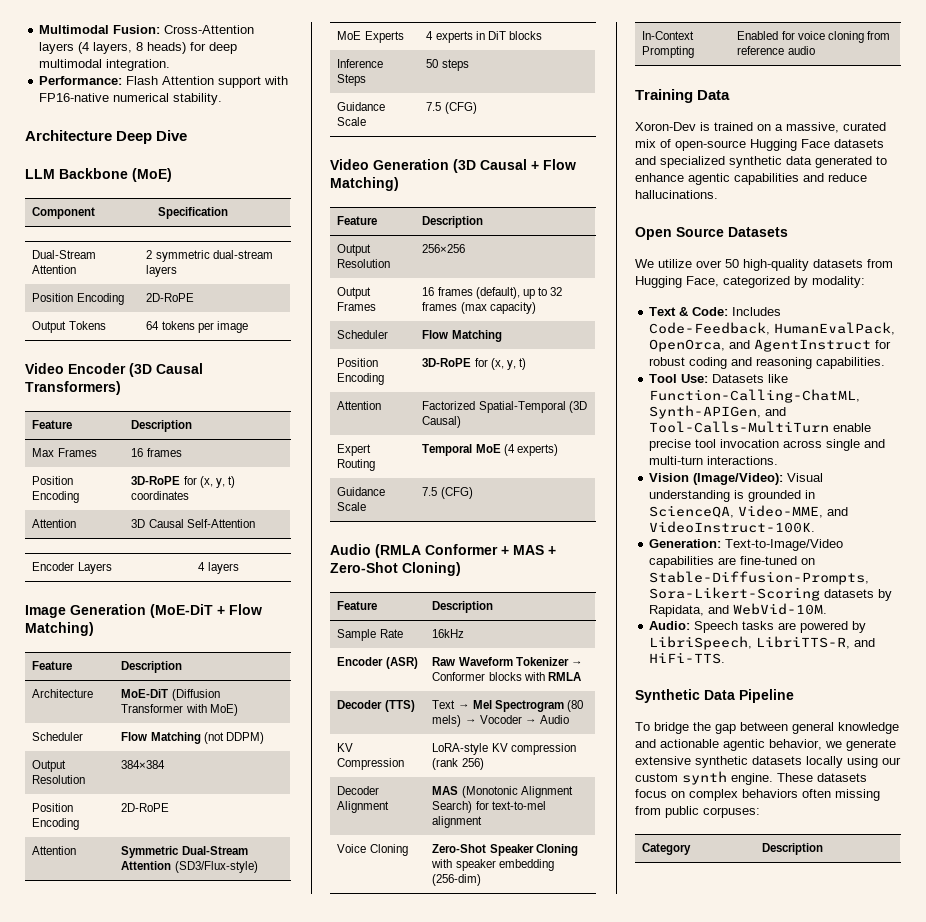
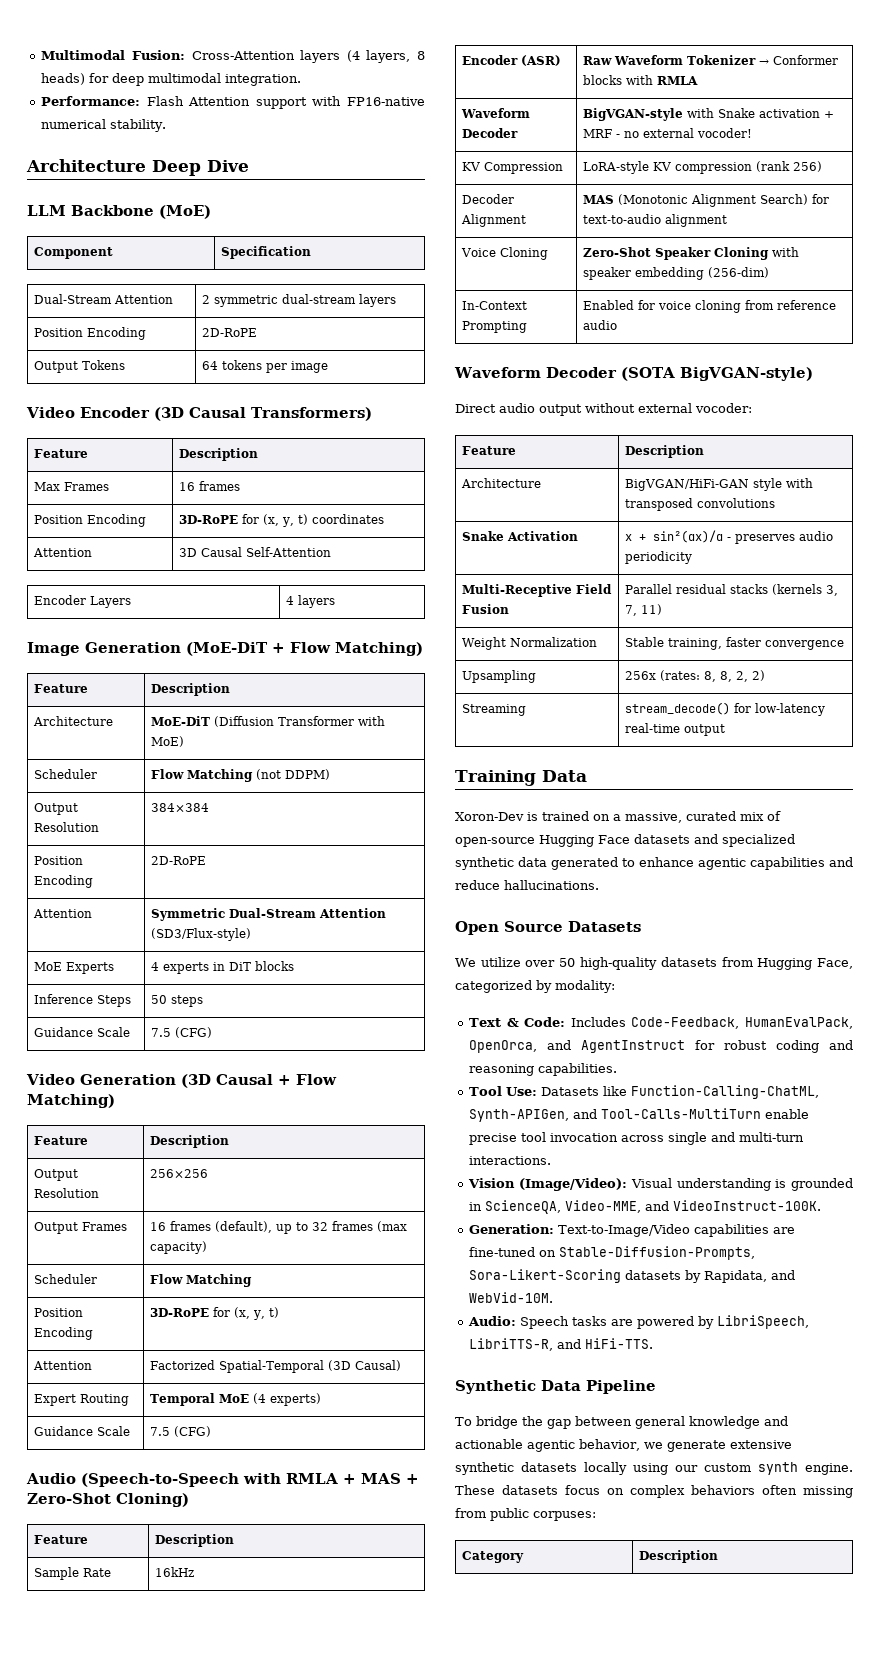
[375,544,498,558] (RMLA Conformer -> [81,1473,338,1487] (Speech-to-Speech with RMLA
[337,700,415,712] [432,700,583,712] [432,715,569,727] Decoder (TTS) | Text → Mel Spectrogram (80 mels) → Vocoder → Audio -> [461,108,531,118] [462,128,519,138] [583,108,835,121] [583,128,753,138] Waveform Decoder | BigVGAN-style with Snake activation + MRF - no external vocoder!
[491,801,546,810] text-to-mel -> [583,214,662,224] text-to-audio
(815, 50) none -> [454,367,813,381] [455,403,752,416] [462,446,517,455] [625,445,705,458] [461,478,542,488] [625,478,814,491] [625,498,776,511] [462,531,579,541] [625,530,834,544] [625,551,693,564] [462,584,613,597] [462,604,510,614] [625,584,839,596] [625,604,663,616] [462,637,598,650] [625,637,845,650] [462,670,537,683] [625,670,766,682] [462,704,527,716] [625,702,826,716] [625,723,726,736] // Waveform Decoder (SOTA BigVGAN-style) // Direct audio output without external vocoder: // Feature | Description // Architecture | BigVGAN/HiFi-GAN style with transposed convolutions // Snake Activation | x + sin²(αx)/α - preserves audio periodicity // Multi-Receptive Field Fusion | Parallel residual stacks (kernels 3, 7, 11) // Weight Normalization | Stable training, faster convergence // Upsampling | 256x (rates: 8, 8, 2, 2) // Streaming | stream_decode() for low-latency real-time output

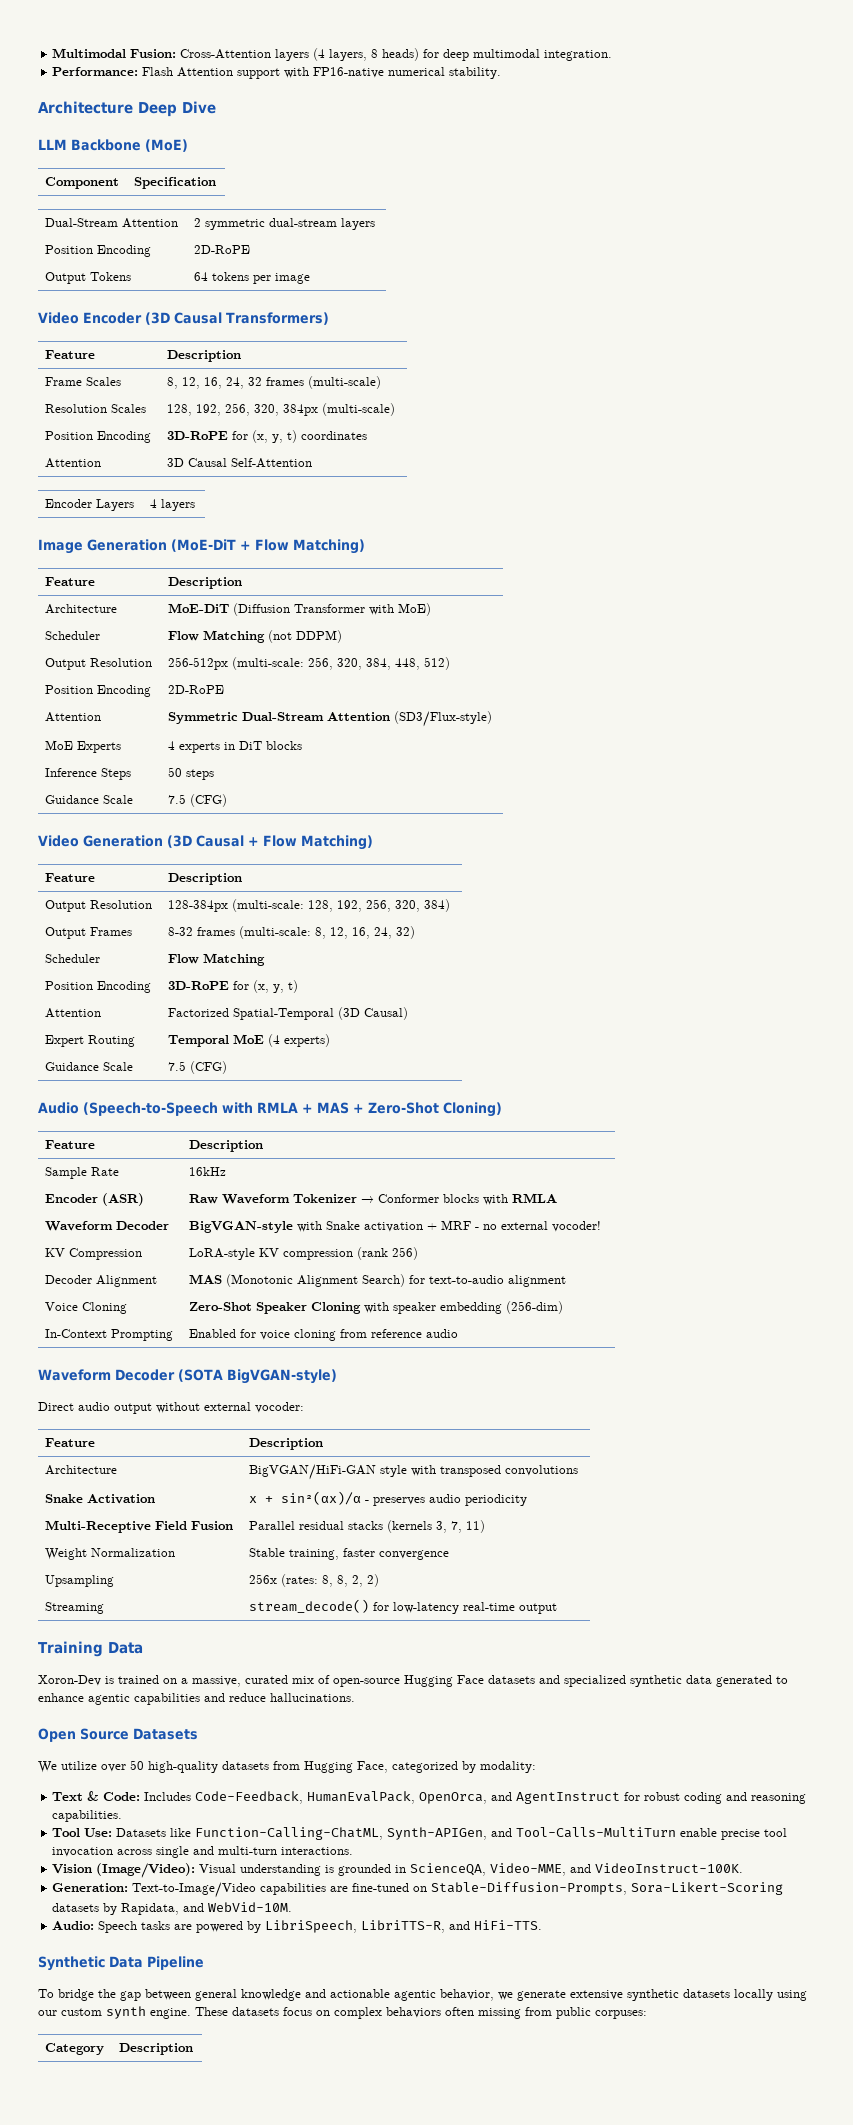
[34,482,110,491] [179,481,241,491] Max Frames | 16 frames -> [45,377,122,386] [167,376,382,389] [45,404,147,413] [167,403,396,416] Frame Scales | 8, 12, 16, 24, 32 frames (multi-scale) // Resolution Scales | 128, 192, 256, 320, 384px (multi-scale)
[151,803,210,812] 384×384 -> [168,657,451,670] 256-512px (multi-scale: 256, 320, 384, 448, 512)
[150,1169,209,1178] [34,1222,128,1234] [150,1221,408,1234] [150,1241,208,1254] 256×256 // Output Frames | 16 frames (default), up to 32 frames (max capacity) -> [168,899,451,912] [45,927,133,939] [168,926,416,939] 128-384px (multi-scale: 128, 192, 256, 320, 384) // Output Frames | 8-32 frames (multi-scale: 8, 12, 16, 24, 32)

